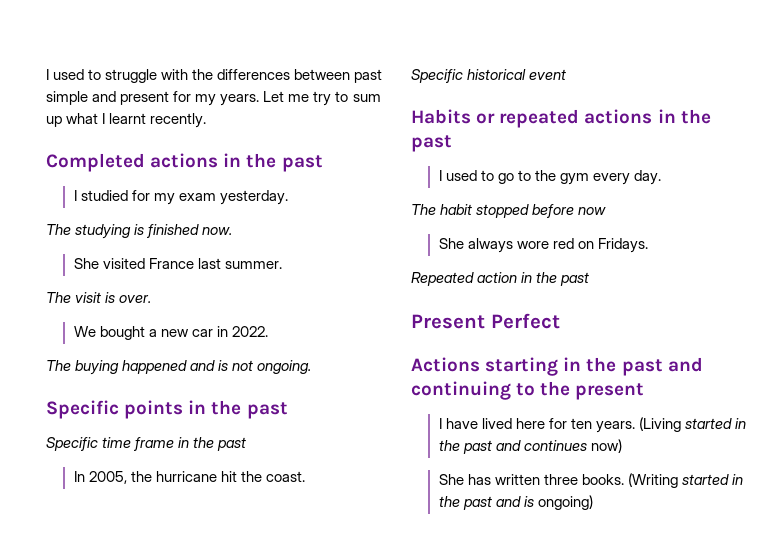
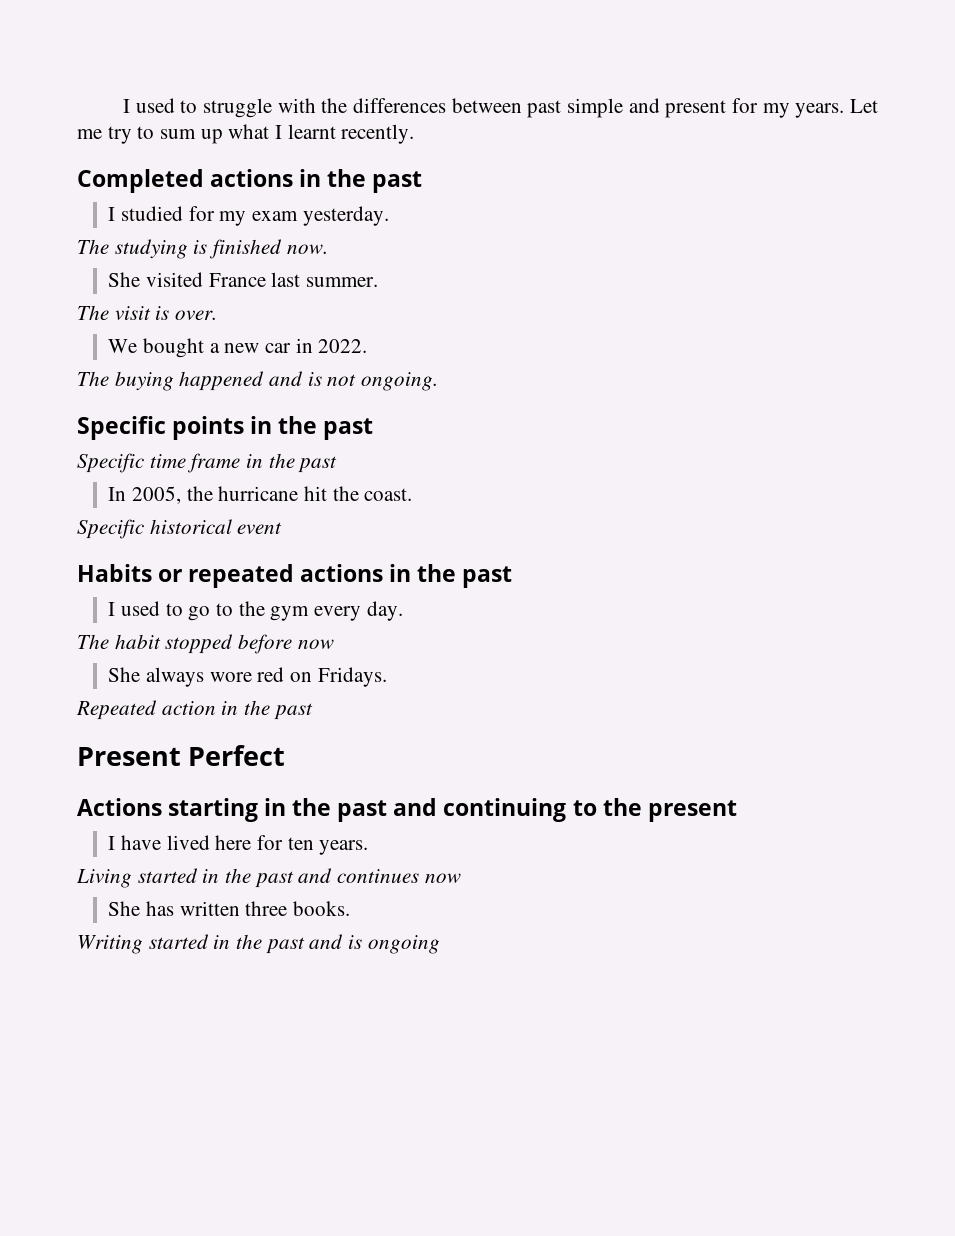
[639,417,682,432] (Living -> [76,869,132,888] // Living
[590,439,622,453] now) -> [424,873,461,883] now
[627,473,678,488] (Writing -> [77,935,143,954] // Writing
[537,495,593,510] ongoing) -> [367,935,440,954] ongoing

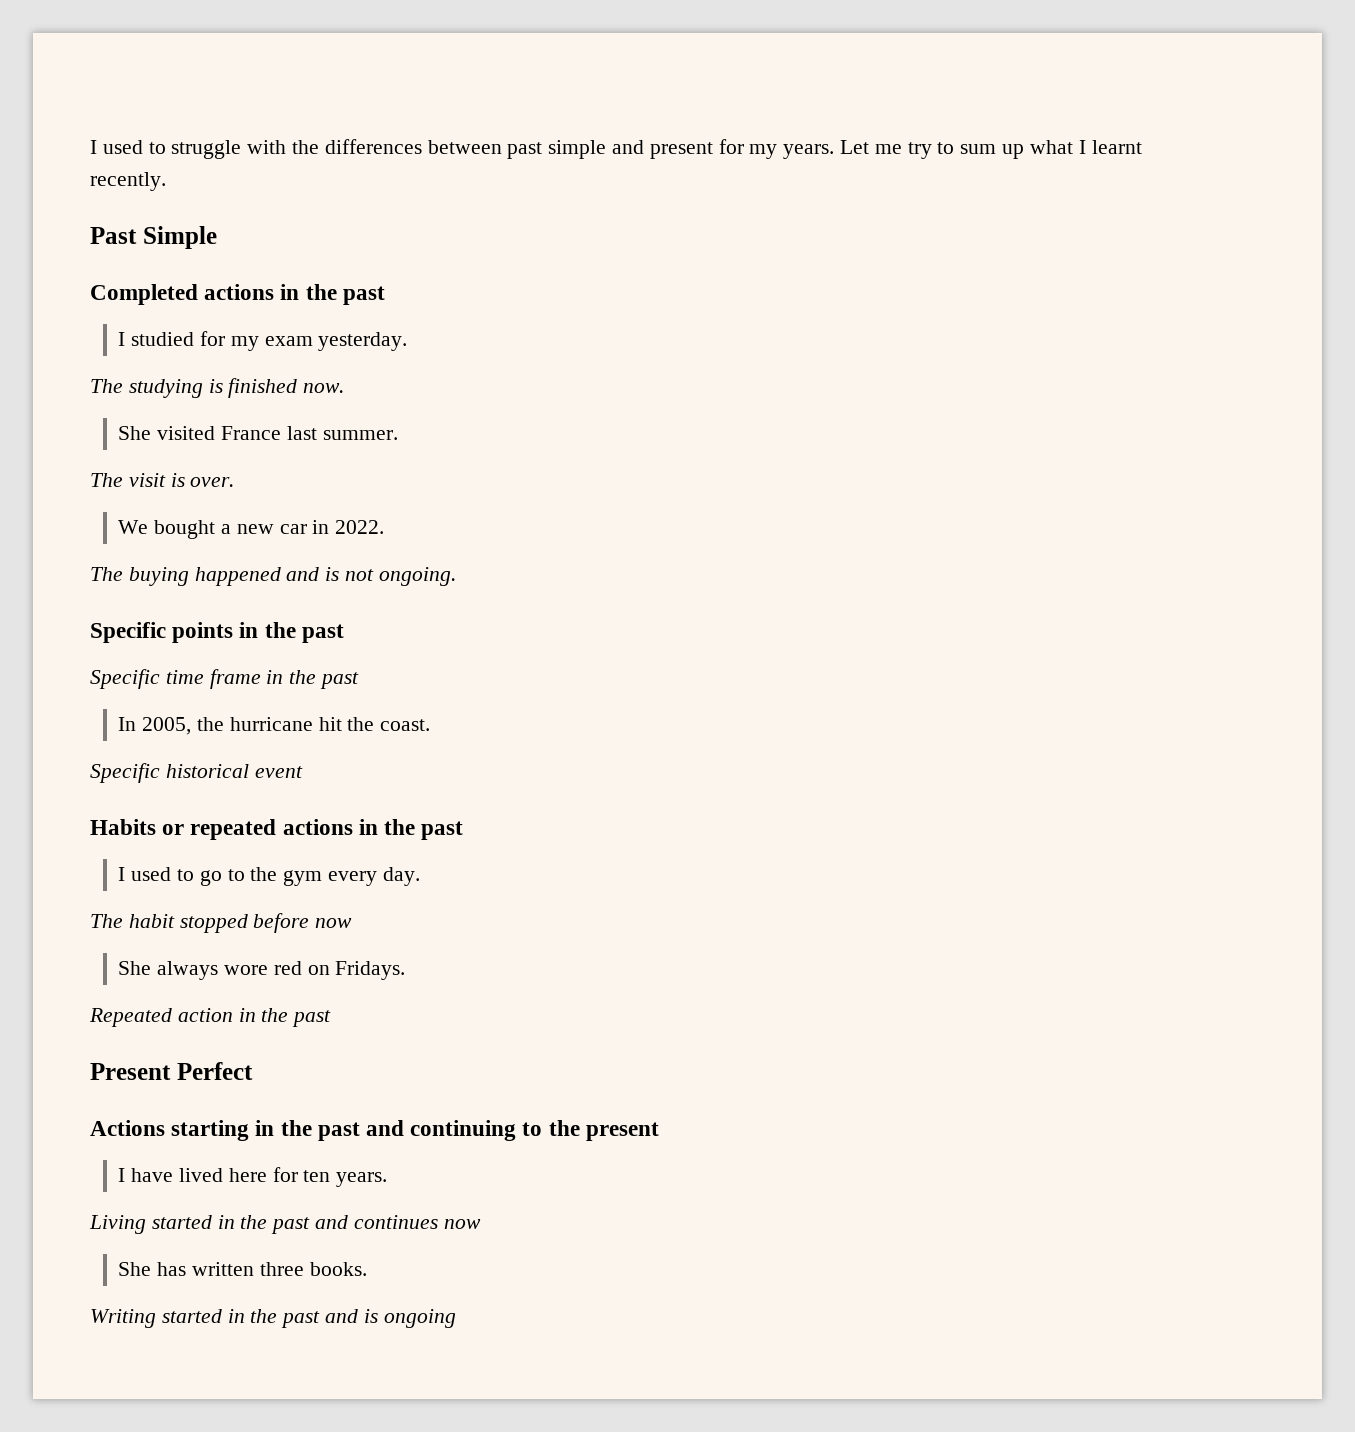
(415, 134) none -> [90,226,217,249] // Past Simple

